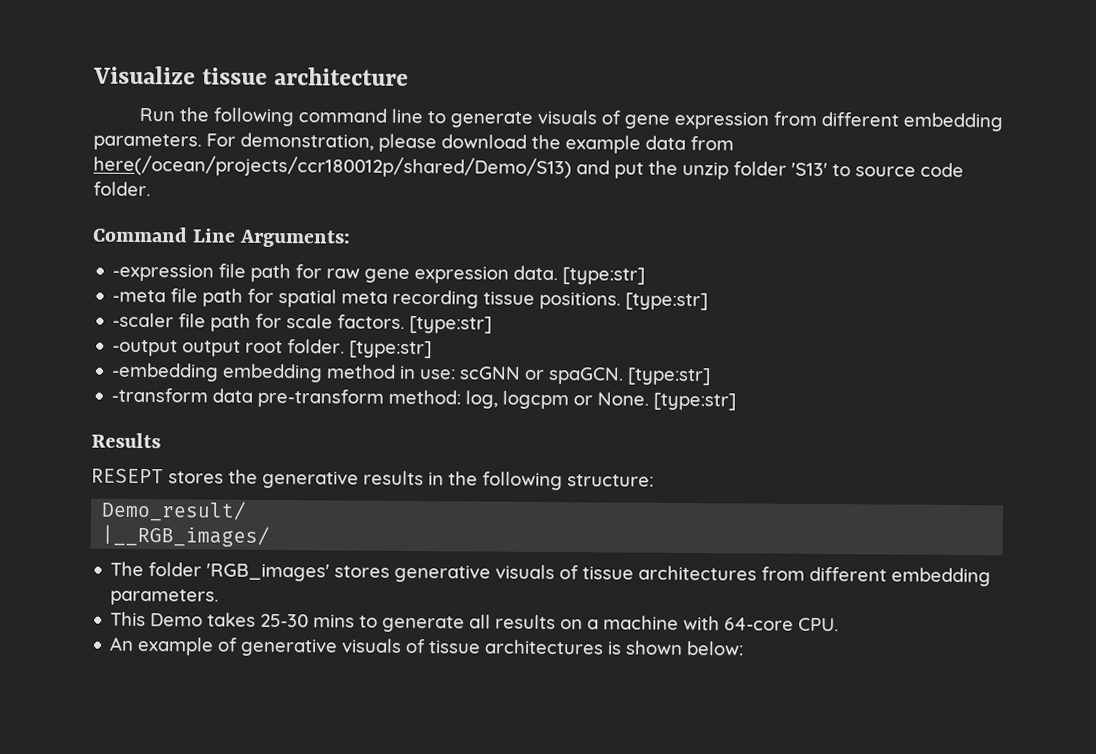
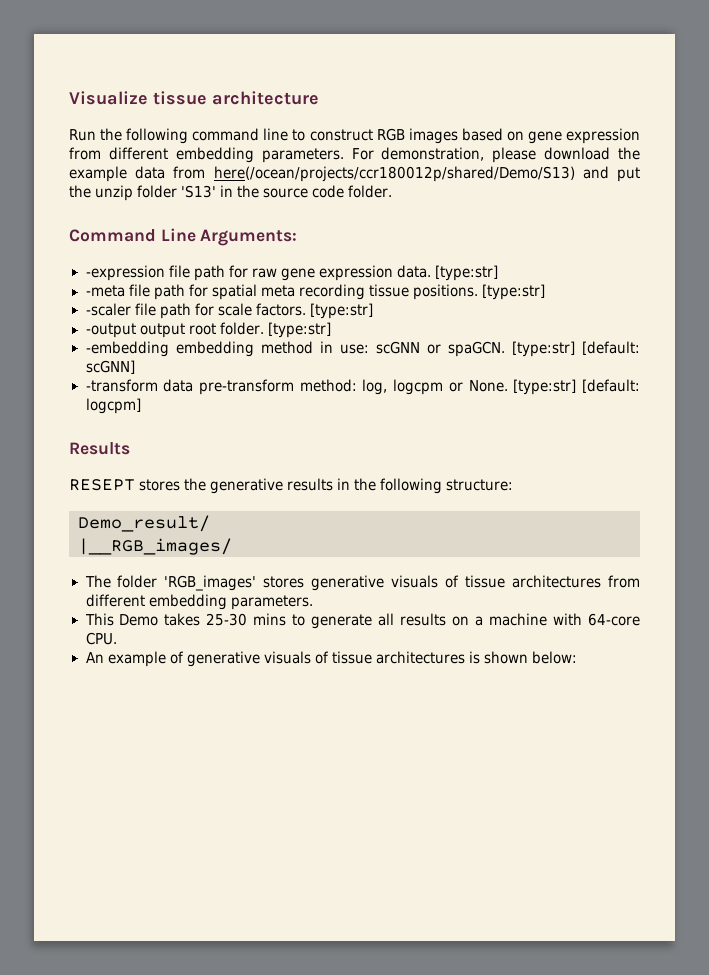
[449,109,621,128] generate visuals of -> [309,128,524,144] construct RGB images based on
[832,164,851,177] to -> [220,185,260,198] in the
(712, 376) none -> [582,341,640,355] [85,360,135,374] [default: scGNN]
(737, 401) none -> [582,379,641,393] [85,398,141,414] [default: logcpm]

